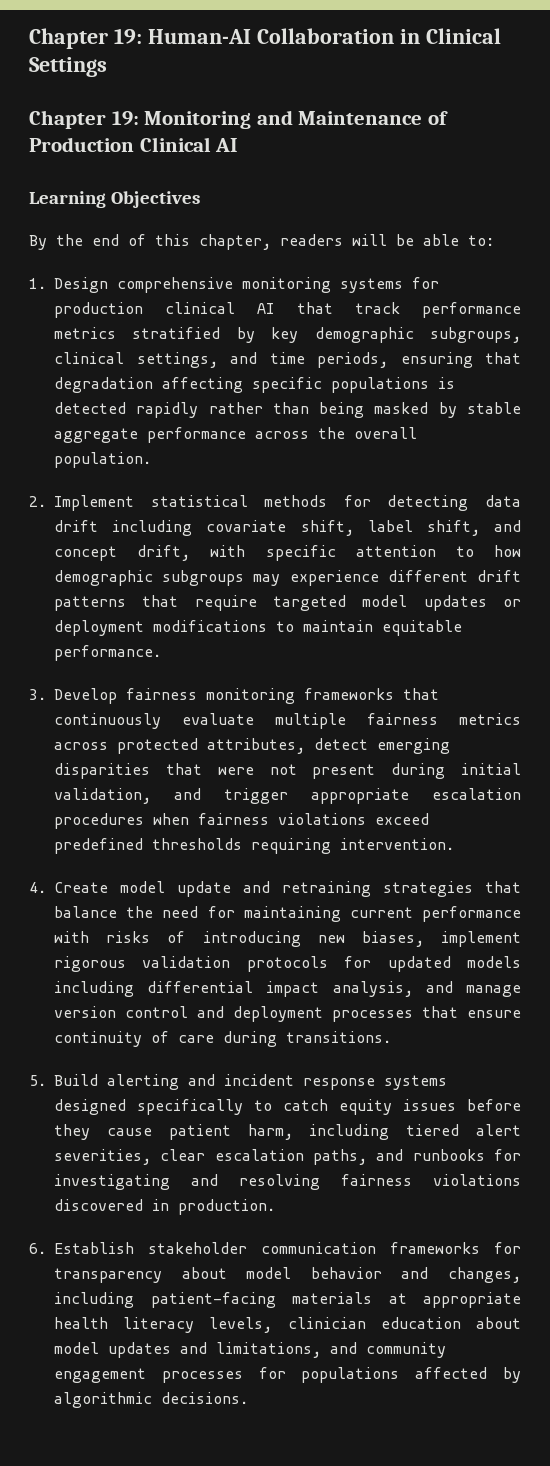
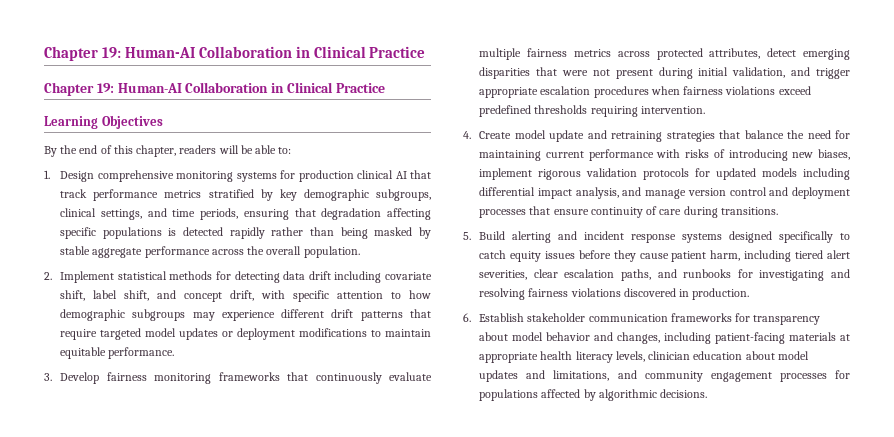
[29,28,501,49] [29,57,107,77] [29,110,448,129] [29,137,239,152] Chapter 19: Human-AI Collaboration in Clinical Settings // Chapter 19: Monitoring and Maintenance of Production Clinical AI -> [44,46,426,61] [44,82,385,96] Chapter 19: Human-AI Collaboration in Clinical Practice // Chapter 19: Human-AI Collaboration in Clinical Practice

